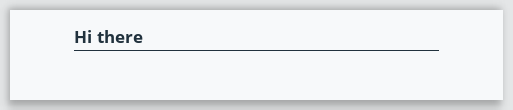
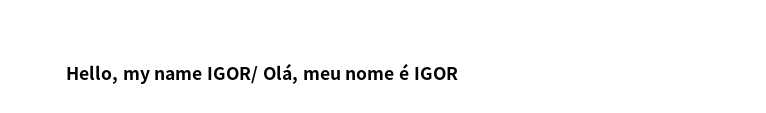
[74,30,143,43] Hi there -> [66,63,458,84] Hello, my name IGOR/ Olá, meu nome é IGOR

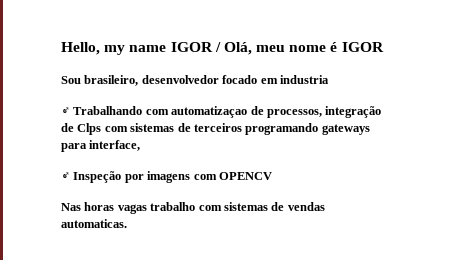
[207,66,259,84] IGOR/ -> [170,42,221,52] IGOR /
(458, 73) none -> [61,75,329,86] [61,106,382,118] [61,123,370,135] [61,140,141,152] [61,171,272,183] [61,202,325,214] [61,219,127,228] // Sou brasileiro, desenvolvedor focado em industria // ♂ Trabalhando com automatizaçao de processos, integração de Clps com sistemas de terceiros programando gateways para interface, // ♂ Inspeção por imagens com OPENCV // Nas horas vagas trabalho com sistemas de vendas automaticas.

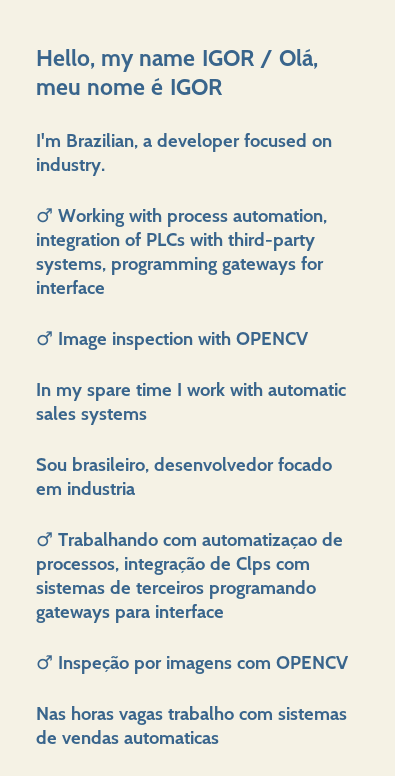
(384, 47) none -> [36,133,332,152] [36,157,105,176] [36,208,327,227] [36,232,315,251] [36,256,324,275] [36,280,105,294] [36,331,309,350] [36,382,346,401] [36,406,147,425] // I'm Brazilian, a developer focused on industry. // ♂ Working with process automation, integration of PLCs with third-party systems, programming gateways for interface // ♂ Image inspection with OPENCV // In my spare time I work with automatic sales systems
[89,140,141,151] interface, -> [154,604,224,618] interface
[61,219,127,228] automaticas. -> [123,731,219,744] automaticas

